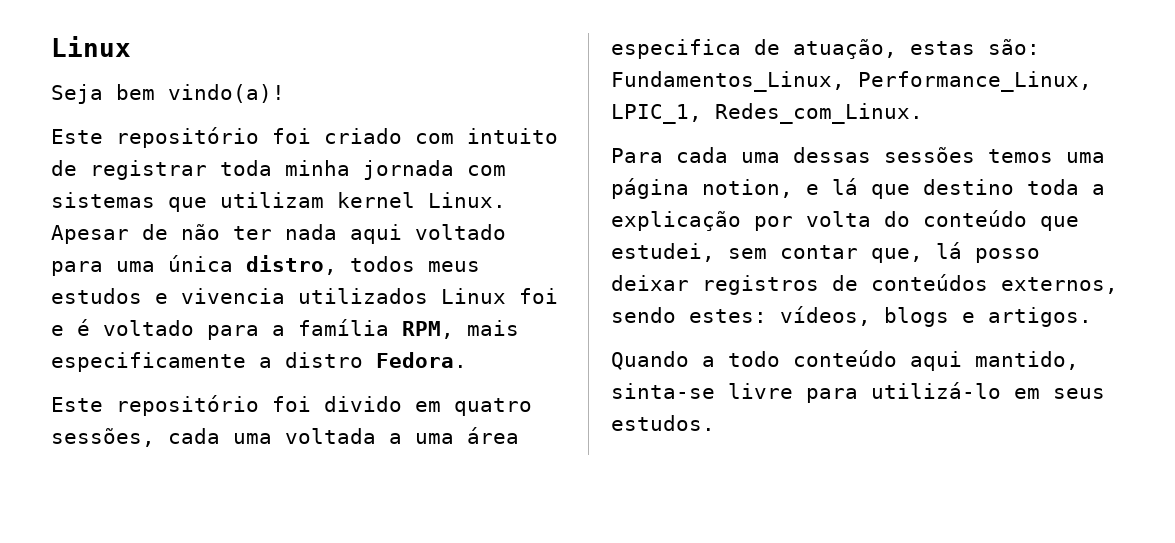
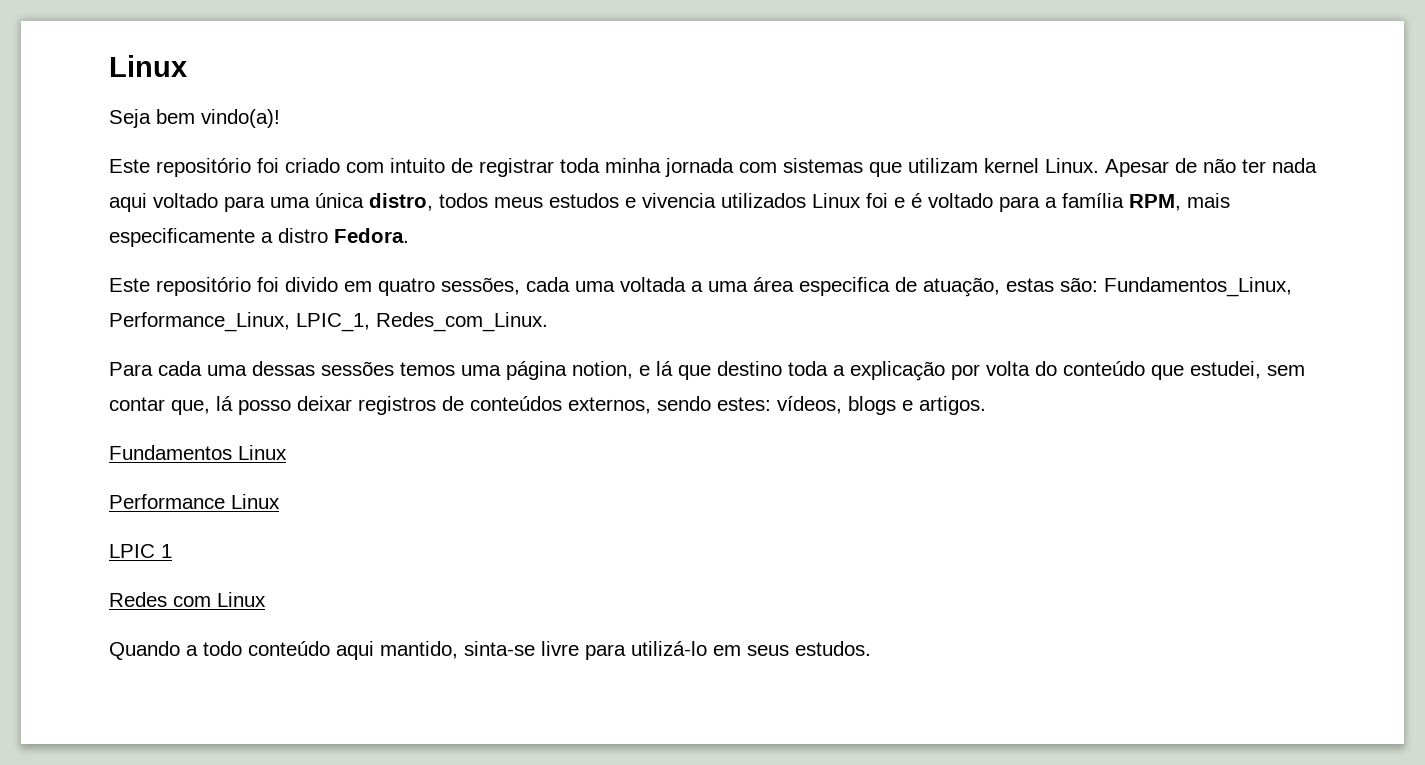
(1092, 317) none -> [109,445,287,460] [109,494,280,509] [109,544,172,558] [109,592,266,607] // Fundamentos Linux // Performance Linux // LPIC 1 // Redes com Linux

